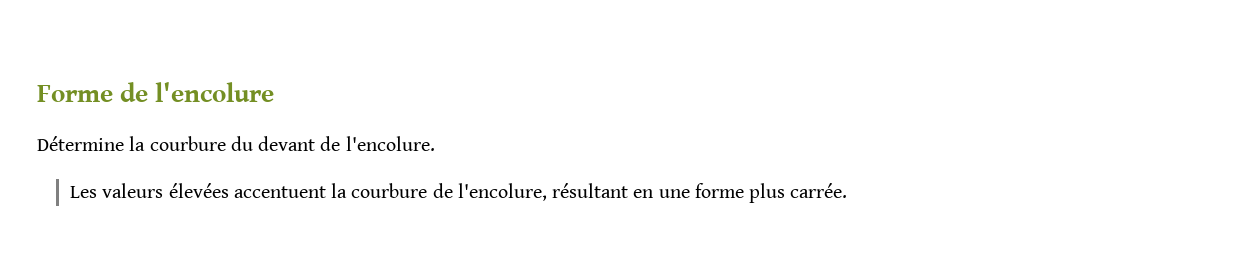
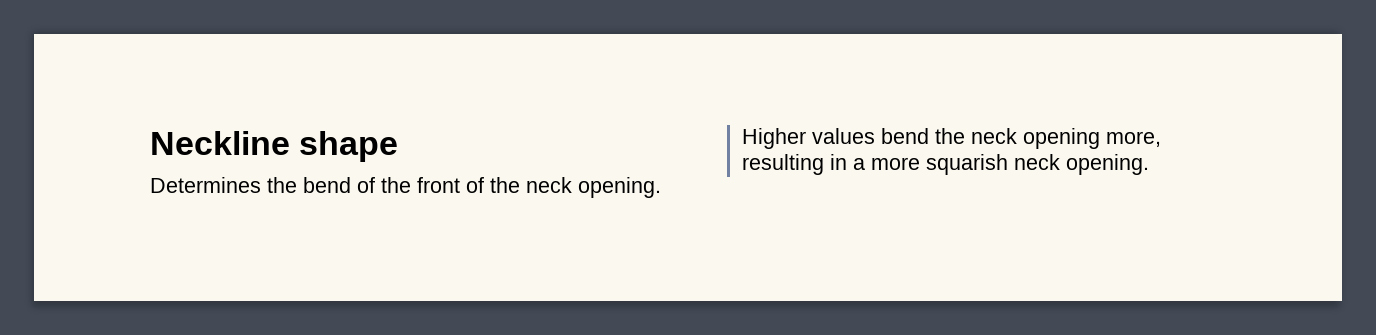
[37,82,275,102] [37,136,435,151] [70,183,848,203] Forme de l'encolure // Détermine la courbure du devant de l'encolure. // Les valeurs élevées accentuent la courbure de l'encolure, résultant en une forme plus carrée. -> [150,131,399,162] [150,177,661,198] [742,128,1162,149] [742,154,1150,175] Neckline shape // Determines the bend of the front of the neck opening. // Higher values bend the neck opening more, resulting in a more squarish neck opening.

